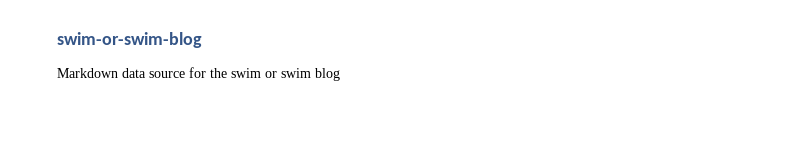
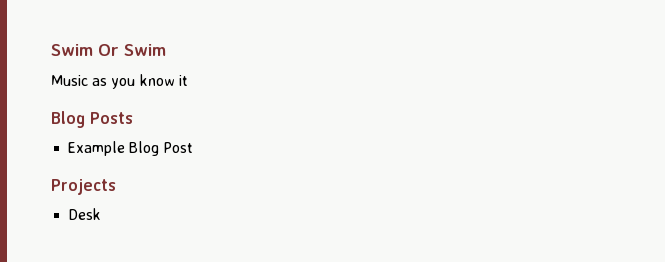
[57,32,202,48] [57,67,340,81] swim-or-swim-blog // Markdown data source for the swim or swim blog -> [51,44,166,56] [51,74,188,89] [51,111,133,128] [68,141,194,156] [51,179,116,195] [68,208,102,220] Swim Or Swim // Music as you know it // Blog Posts // Example Blog Post // Projects // Desk

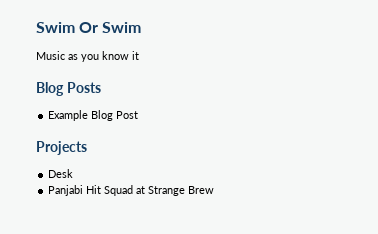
(102, 214) none -> [48,185,215,196] // Panjabi Hit Squad at Strange Brew

